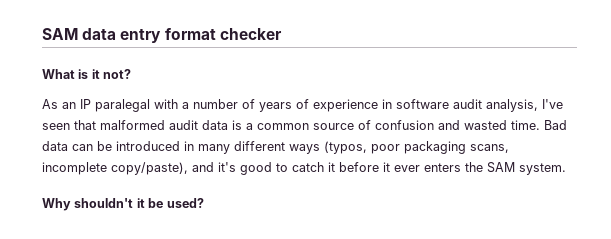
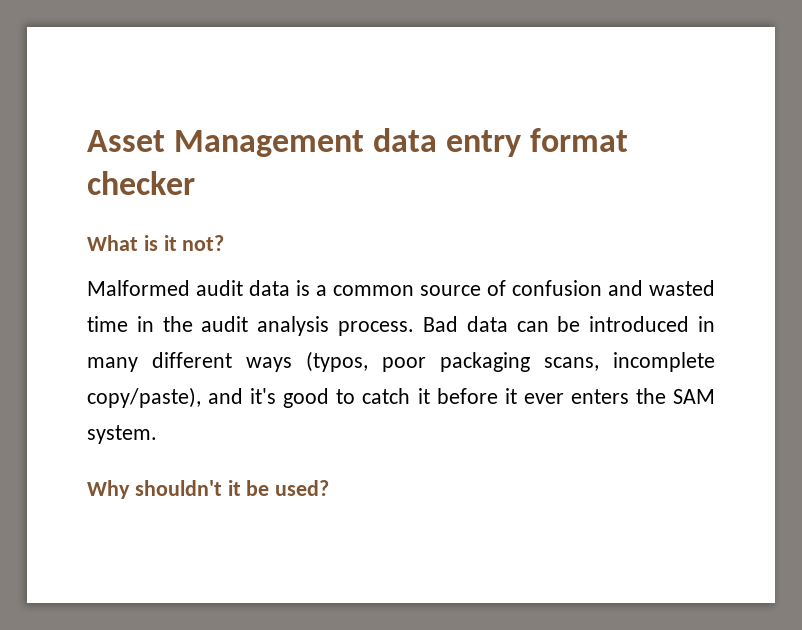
[42,28,78,40] SAM -> [87,130,365,157] Asset Management
[42,99,563,112] [42,120,165,130] As an IP paralegal with a number of years of experience in software audit analysis, I've seen that malformed -> [87,280,190,296] Malformed
[511,120,540,130] time. -> [87,316,415,336] time in the audit analysis process.

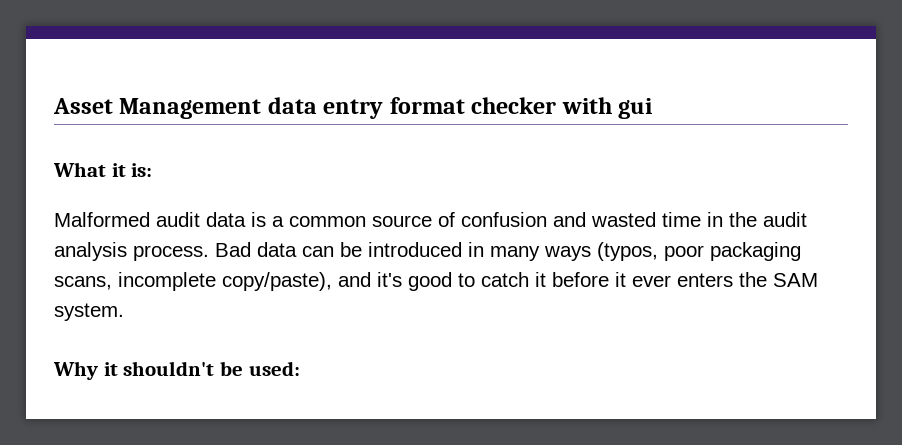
(195, 183) none -> [561,97,654,119] with gui
[143,235,225,251] is it not? -> [111,163,153,177] it is:
[152,352,232,368] different -> (540, 253) none
[134,480,330,496] shouldn't it be used? -> [103,361,300,376] it shouldn't be used:

